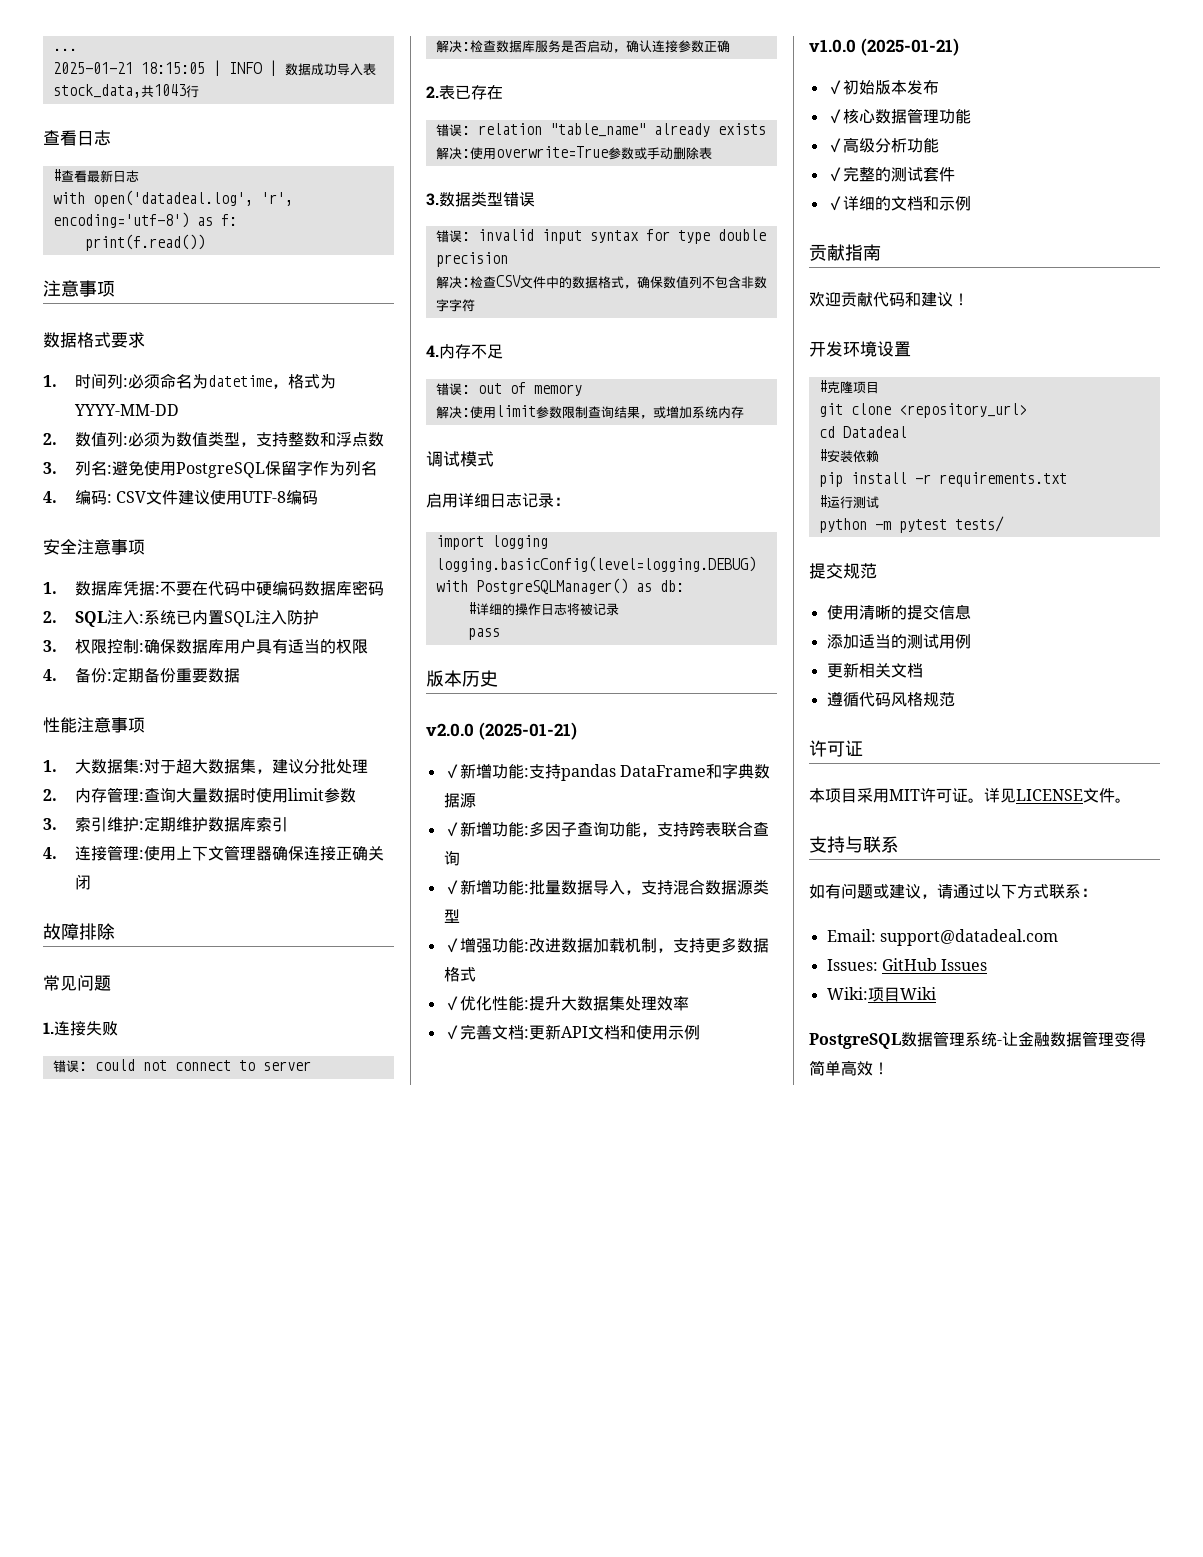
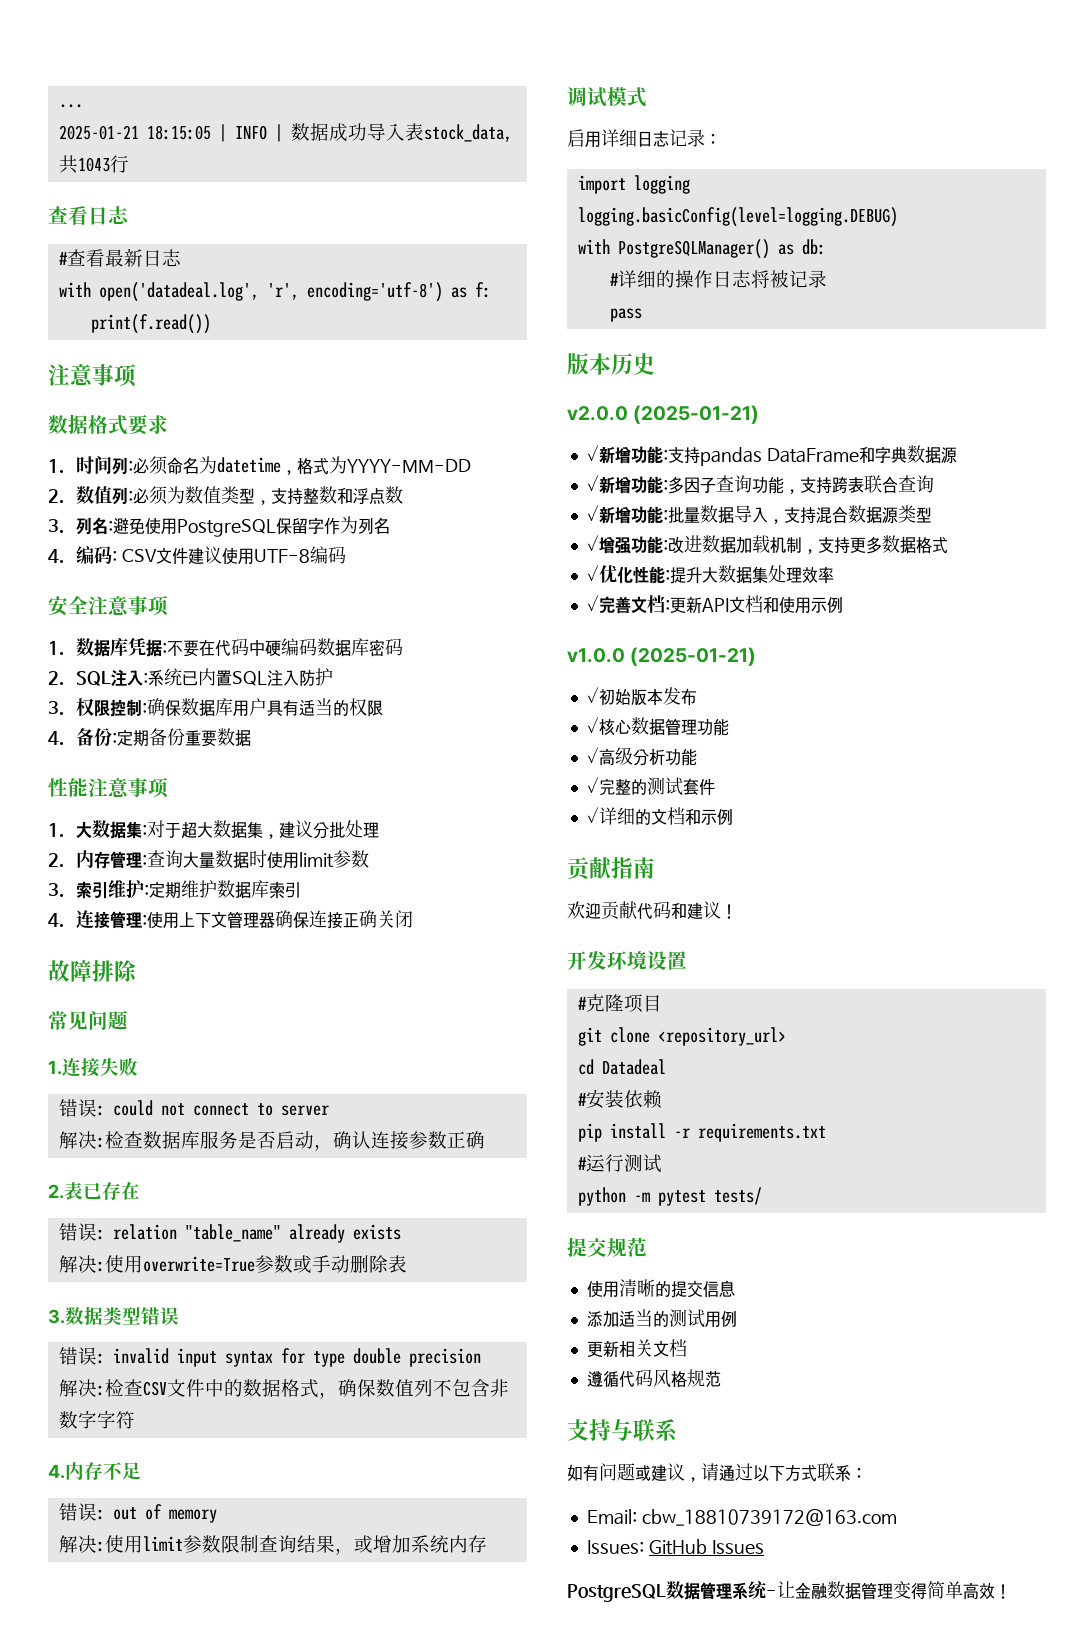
[809,740,863,757] [809,788,1131,803] // 许可证 // 本项目采用MIT许可证。详见LICENSE文件。 -> (721, 1379) none
[879,929,1058,946] support@datadeal.com -> [641,1509,897,1526] cbw_18810739172@163.com
[826,987,936,1002] // Wiki:项目Wiki -> (764, 1547) none

